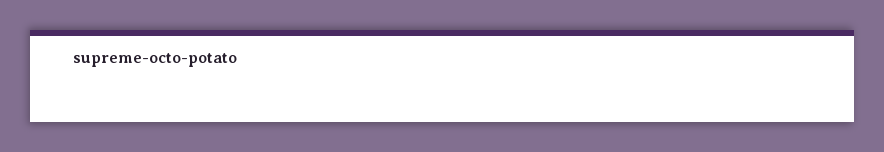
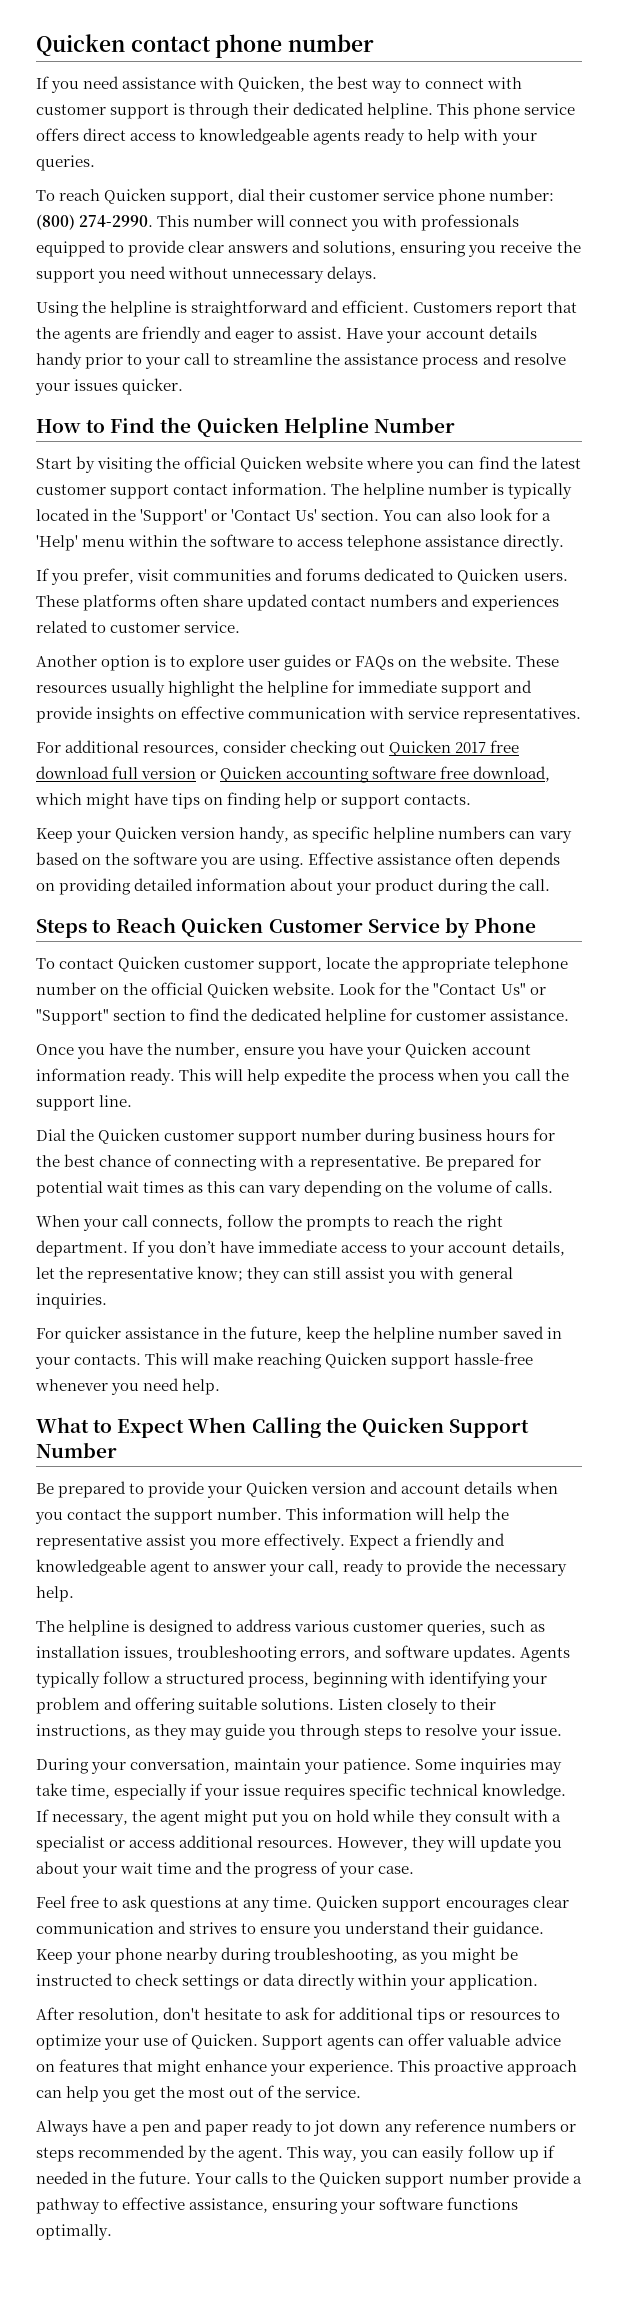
[73,53,237,67] supreme-octo-potato -> [36,34,375,58] [36,76,522,93] [36,102,576,119] [36,128,537,145] [36,155,95,171] [36,188,555,205] [36,214,520,231] [36,240,581,257] [36,266,378,283] [36,300,578,317] [36,326,537,343] [36,352,566,369] [35,378,184,395] [36,417,455,438] [36,456,581,473] [36,482,573,499] [36,508,551,525] [36,534,565,551] [36,568,568,585] [36,594,560,611] [36,620,241,633] [36,654,559,671] [36,680,533,697] [36,706,582,723] [36,740,520,757] [36,766,551,783] [35,792,472,809] [36,826,572,843] [36,852,560,869] [36,878,551,895] [36,917,536,938] [36,956,569,973] [36,982,546,998] [36,1008,570,1025] [36,1042,531,1059] [36,1068,569,1085] [36,1095,133,1111] [36,1128,556,1145] [36,1154,541,1171] [36,1180,553,1197] [36,1214,503,1231] [36,1240,565,1257] [36,1266,513,1283] [36,1293,107,1309] [36,1326,562,1343] [35,1352,534,1369] [35,1378,221,1395] [36,1417,529,1438] [36,1442,117,1458] [36,1481,558,1498] [35,1507,510,1524] [36,1533,506,1550] [36,1559,567,1576] [36,1586,74,1602] [36,1619,545,1636] [36,1645,571,1662] [36,1671,548,1688] [36,1697,497,1714] [36,1723,562,1740] [36,1758,563,1774] [36,1783,567,1800] [36,1809,561,1826] [36,1835,563,1852] [36,1861,415,1878] [36,1895,569,1912] [36,1921,545,1938] [36,1947,519,1964] [36,1973,539,1990] [36,2007,560,2024] [36,2033,561,2050] [36,2059,578,2076] [36,2085,362,2102] [36,2119,576,2136] [36,2145,555,2162] [36,2171,582,2188] [36,2197,519,2214] [36,2224,112,2240] Quicken contact phone number // If you need assistance with Quicken, the best way to connect with customer support is through their dedicated helpline. This phone service offers direct access to knowledgeable agents ready to help with your queries. // To reach Quicken support, dial their customer service phone number: (800) 274-2990. This number will connect you with professionals equipped to provide clear answers and solutions, ensuring you receive the support you need without unnecessary delays. // Using the helpline is straightforward and efficient. Customers report that the agents are friendly and eager to assist. Have your account details handy prior to your call to streamline the assistance process and resolve your issues quicker. // How to Find the Quicken Helpline Number // Start by visiting the official Quicken website where you can find the latest customer support contact information. The helpline number is typically located in the 'Support' or 'Contact Us' section. You can also look for a 'Help' menu within the software to access telephone assistance directly. // If you prefer, visit communities and forums dedicated to Quicken users. These platforms often share updated contact numbers and experiences related to customer service. // Another option is to explore user guides or FAQs on the website. These resources usually highlight the helpline for immediate support and provide insights on effective communication with service representatives. // For additional resources, consider checking out Quicken 2017 free download full version or Quicken accounting software free download, which might have tips on finding help or support contacts. // Keep your Quicken version handy, as specific helpline numbers can vary based on the software you are using. Effective assistance often depends on providing detailed information about your product during the call. // Steps to Reach Quicken Customer Service by Phone // To contact Quicken customer support, locate the appropriate telephone number on the official Quicken website. Look for the "Contact Us" or "Support" section to find the dedicated helpline for customer assistance. // Once you have the number, ensure you have your Quicken account information ready. This will help expedite the process when you call the support line. // Dial the Quicken customer support number during business hours for the best chance of connecting with a representative. Be prepared for potential wait times as this can vary depending on the volume of calls. // When your call connects, follow the prompts to reach the right department. If you don’t have immediate access to your account details, let the representative know; they can still assist you with general inquiries. // For quicker assistance in the future, keep the helpline number saved in your contacts. This will make reaching Quicken support hassle-free whenever you need help. // What to Expect When Calling the Quicken Support Number // Be prepared to provide your Quicken version and account details when you contact the support number. This information will help the representative assist you more effectively. Expect a friendly and knowledgeable agent to answer your call, ready to provide the necessary help. // The helpline is designed to address various customer queries, such as installation issues, troubleshooting errors, and software updates. Agents typically follow a structured process, beginning with identifying your problem and offering suitable solutions. Listen closely to their instructions, as they may guide you through steps to resolve your issue. // During your conversation, maintain your patience. Some inquiries may take time, especially if your issue requires specific technical knowledge. If necessary, the agent might put you on hold while they consult with a specialist or access additional resources. However, they will update you about your wait time and the progress of your case. // Feel free to ask questions at any time. Quicken support encourages clear communication and strives to ensure you understand their guidance. Keep your phone nearby during troubleshooting, as you might be instructed to check settings or data directly within your application. // After resolution, don't hesitate to ask for additional tips or resources to optimize your use of Quicken. Support agents can offer valuable advice on features that might enhance your experience. This proactive approach can help you get the most out of the service. // Always have a pen and paper ready to jot down any reference numbers or steps recommended by the agent. This way, you can easily follow up if needed in the future. Your calls to the Quicken support number provide a pathway to effective assistance, ensuring your software functions optimally.

